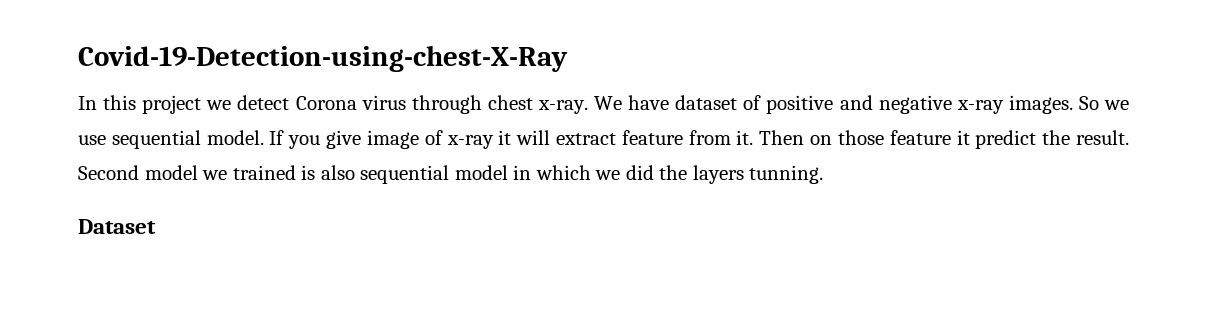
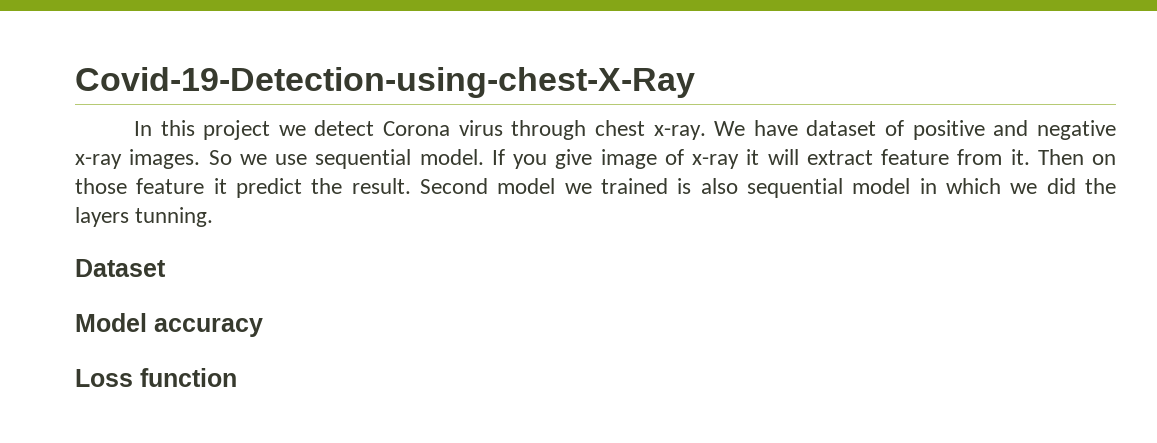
(156, 226) none -> [75,313,263,337] [75,368,237,387] // Model accuracy // Loss function

